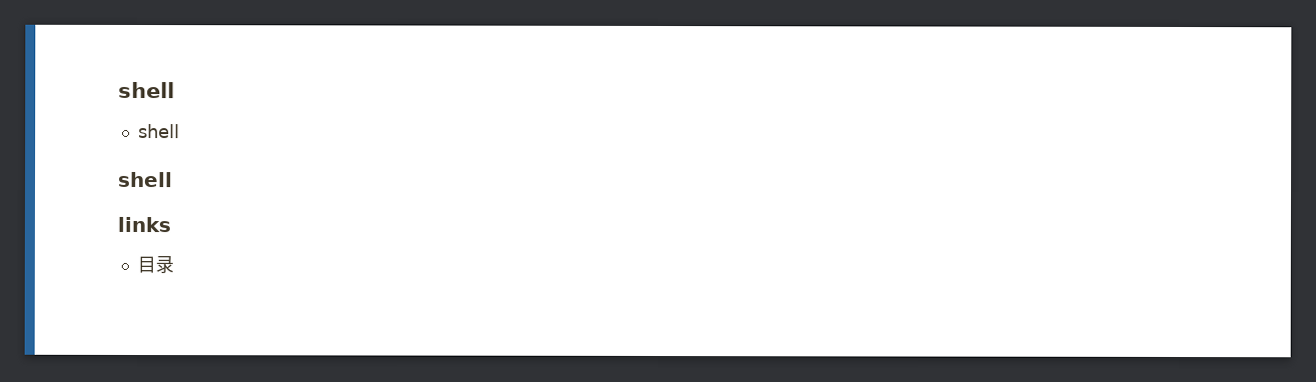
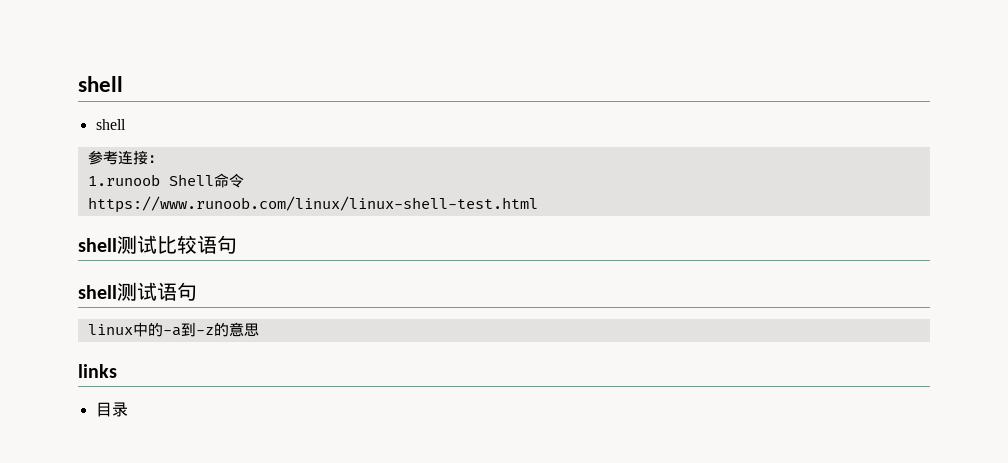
[118,81,175,99] [137,123,180,139] [118,171,173,188] shell // shell // shell -> [78,76,123,92] [95,119,126,130] [87,150,163,165] [87,173,244,188] [87,196,538,213] [78,235,237,254] [78,282,197,301] [87,322,259,337] shell // shell // 参考连接： // 1.runoob Shell命令 // https://www.runoob.com/linux/linux-shell-test.html // shell测试比较语句 // shell测试语句 // linux中的-a到-z的意思

